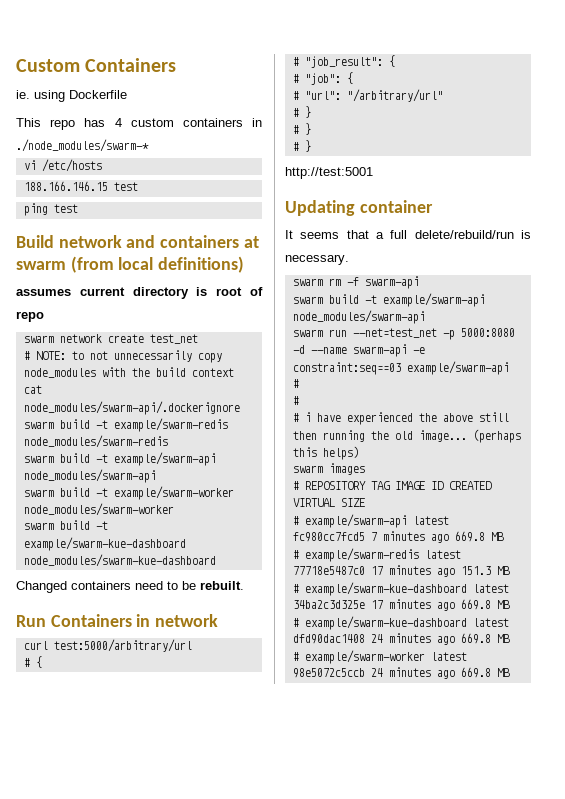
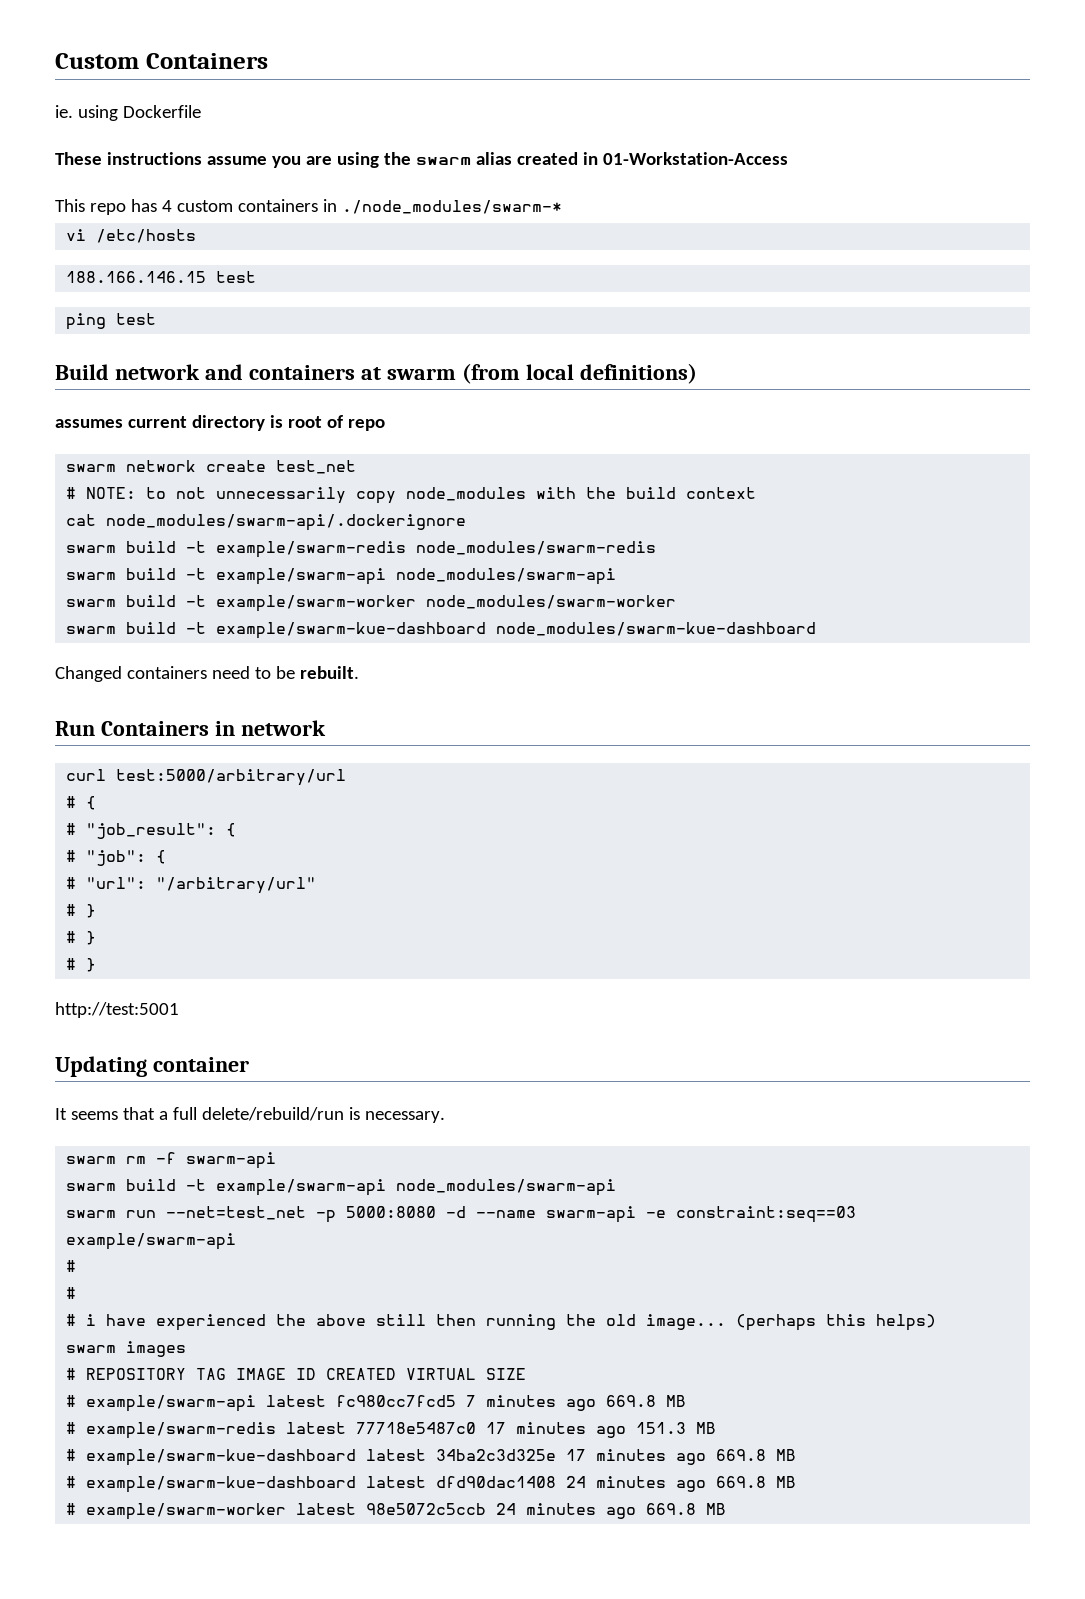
(127, 94) none -> [55,152,788,168] // These instructions assume you are using the swarm alias created in 01-Workstation-Access

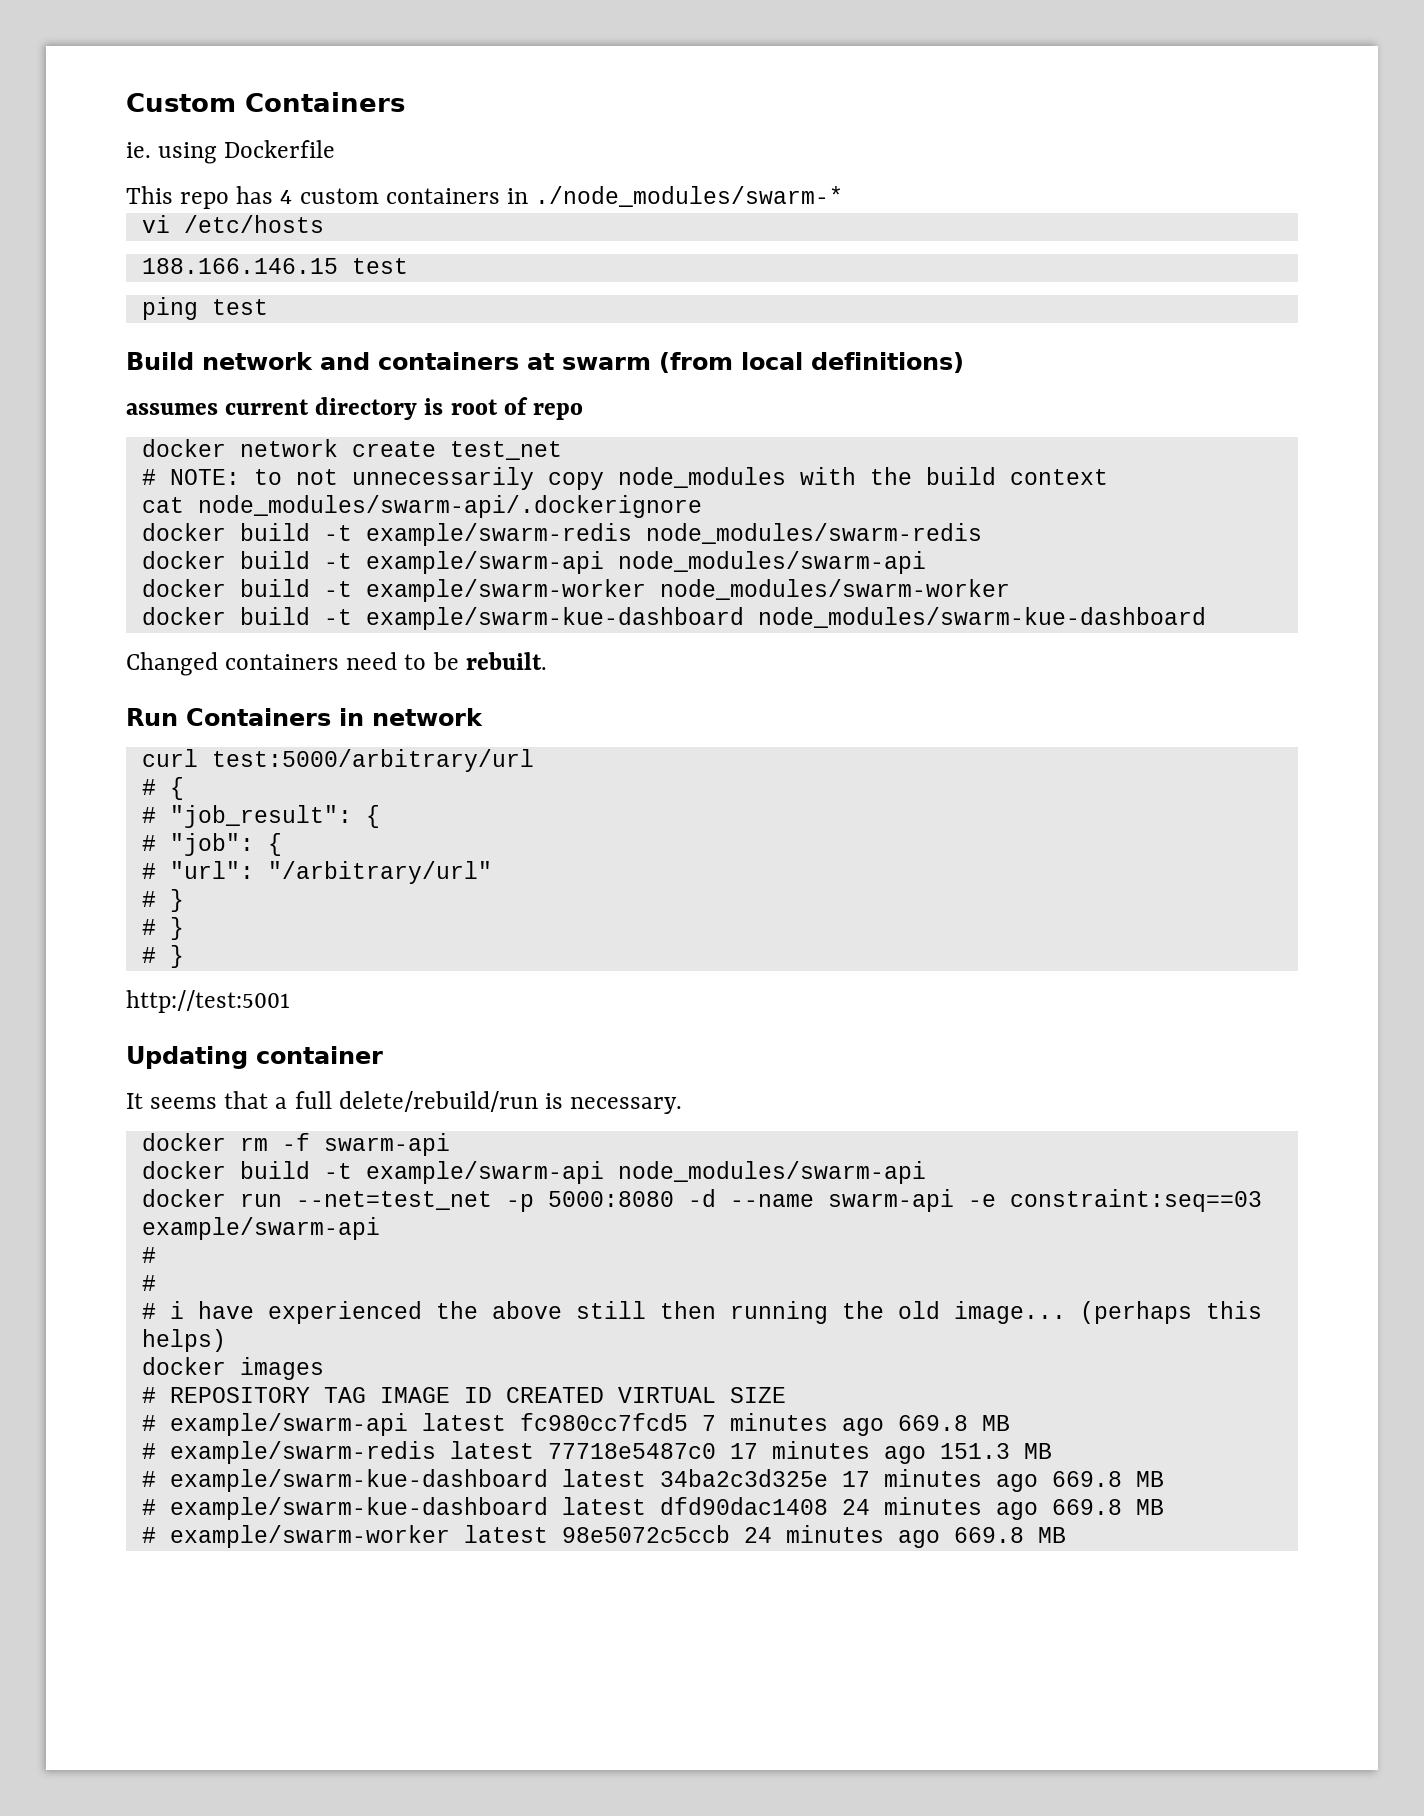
[55,152,788,168] // These instructions assume you are using the swarm alias created in 01-Workstation-Access -> (336, 149) none
[66,464,117,472] swarm -> [141,439,226,457] docker
[66,545,117,553] swarm -> [141,523,226,541] docker
[66,568,617,585] [66,599,117,607] swarm build -t example/swarm-api node_modules/swarm-api // swarm -> [141,551,926,574] [141,579,226,597] docker build -t example/swarm-api node_modules/swarm-api // docker
[66,626,117,634] swarm -> [141,607,226,625] docker
[66,1156,117,1164] swarm -> [141,1133,226,1151] docker
[66,1179,617,1196] [66,1210,117,1218] swarm build -t example/swarm-api node_modules/swarm-api // swarm -> [141,1161,926,1184] [141,1189,226,1207] docker build -t example/swarm-api node_modules/swarm-api // docker
[66,1345,117,1353] swarm -> [141,1357,226,1375] docker

